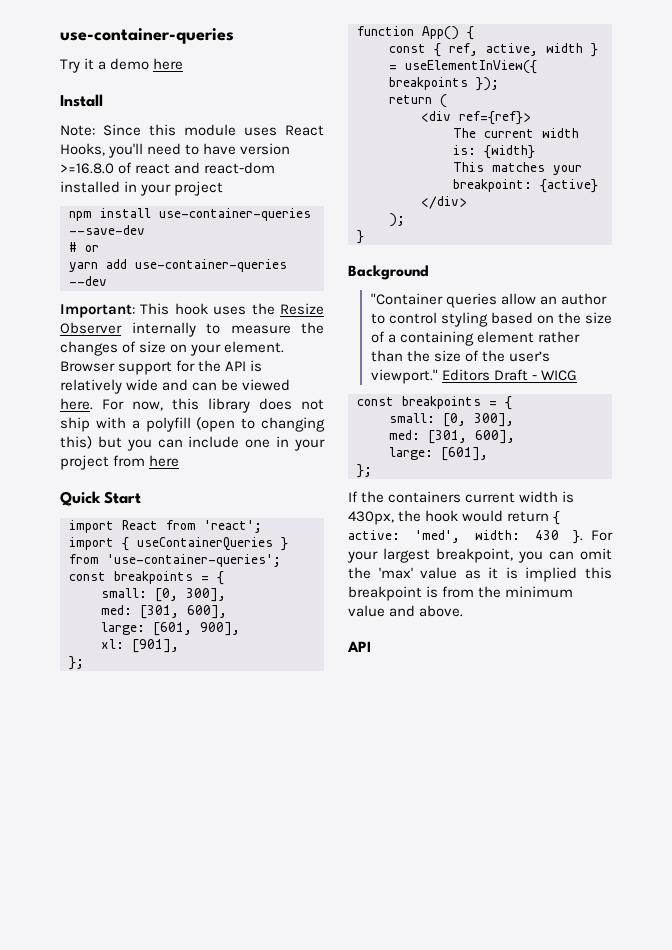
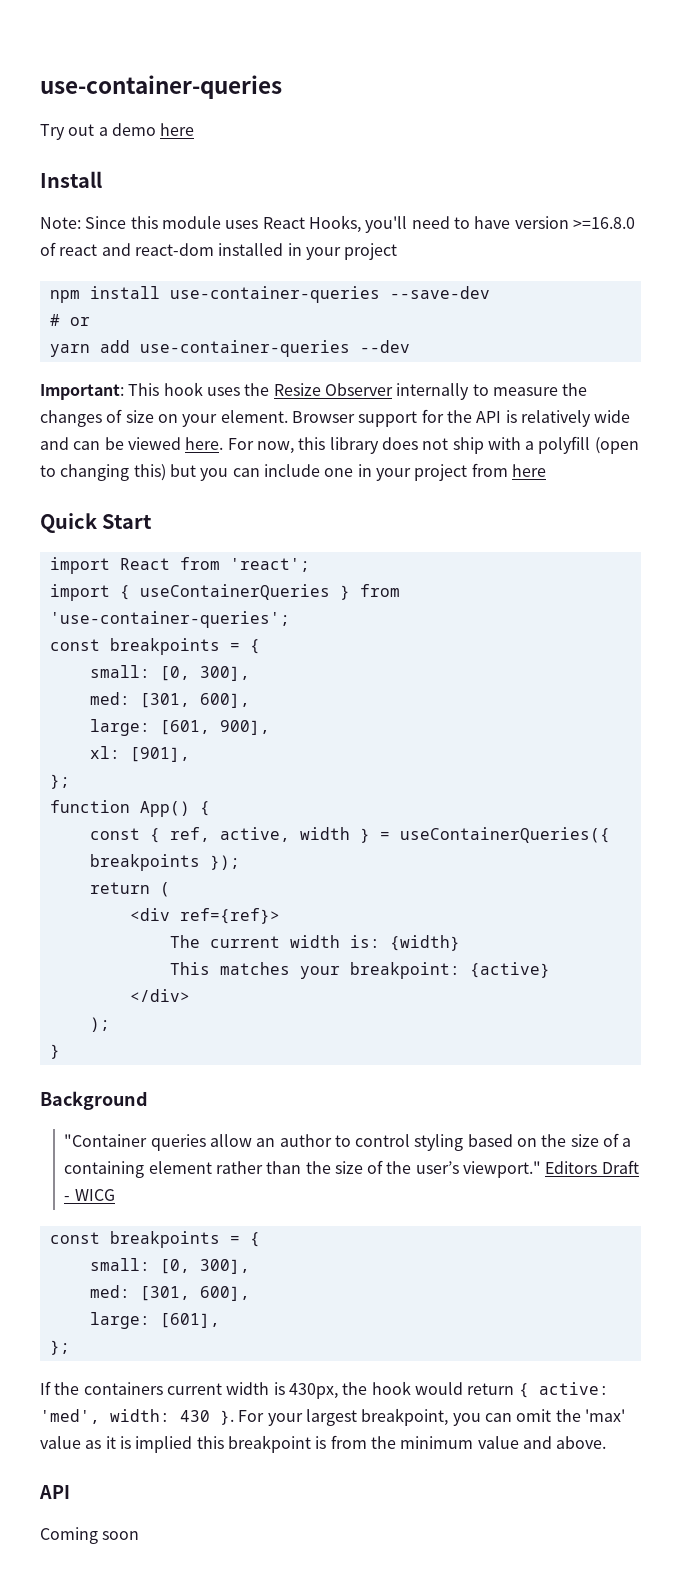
[84,58,95,70] it -> [68,124,95,136] out
[405,60,537,74] useElementInView({ -> [399,827,610,843] useContainerQueries({
(371, 646) none -> [40,1527,140,1544] // Coming soon

